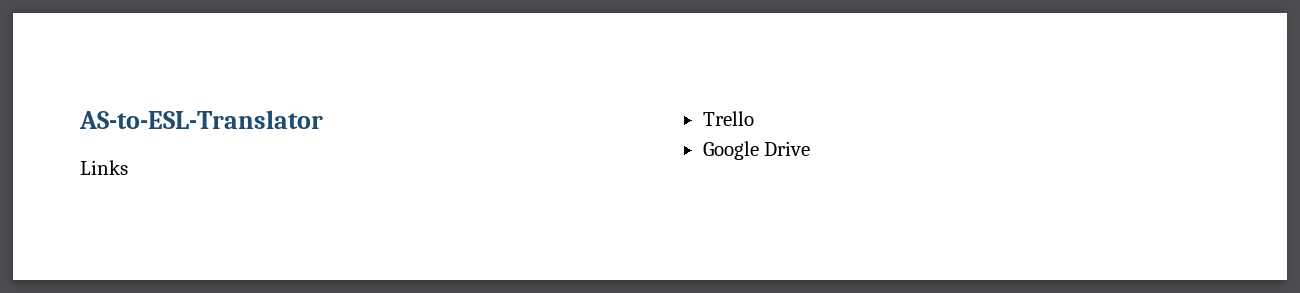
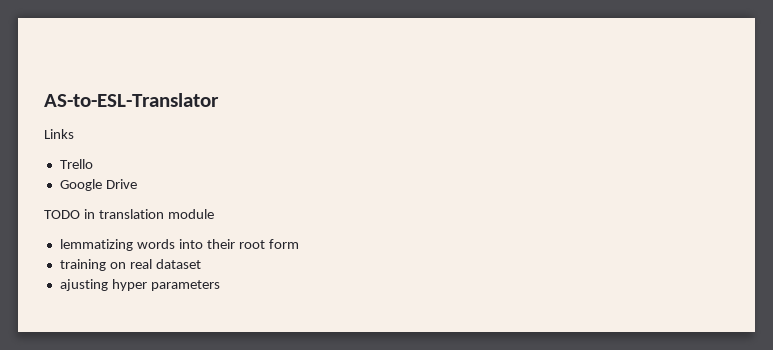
(811, 148) none -> [44,209,214,219] [59,239,299,251] [59,259,201,271] [59,279,220,291] // TODO in translation module // lemmatizing words into their root form // training on real dataset // ajusting hyper parameters

